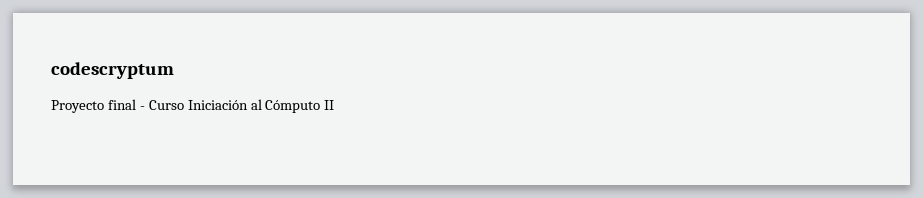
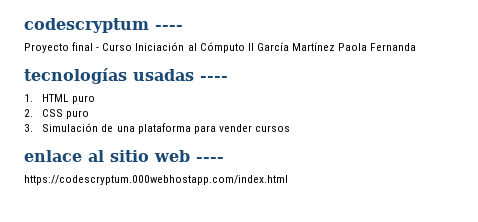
(174, 70) none -> [155,25,183,30] ----
(335, 105) none -> [256,42,417,51] [24,68,228,84] [24,94,96,104] [24,109,90,119] [24,123,290,134] [24,150,224,162] [24,175,288,185] García Martínez Paola Fernanda // tecnologías usadas ---- // 1. HTML puro // 2. CSS puro // 3. Simulación de una plataforma para vender cursos // enlace al sitio web ---- // https://codescryptum.000webhostapp.com/index.html

